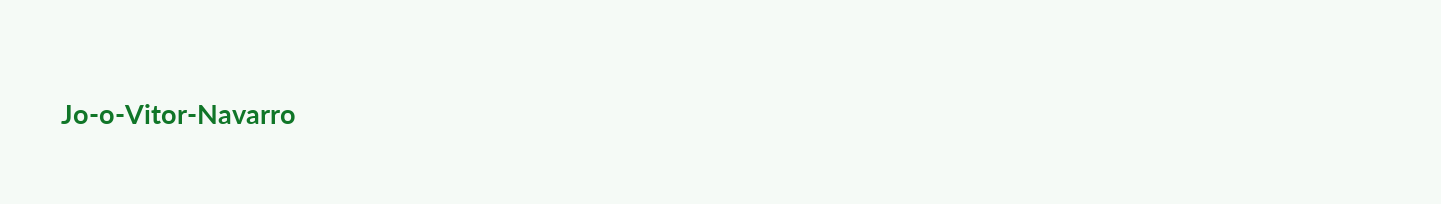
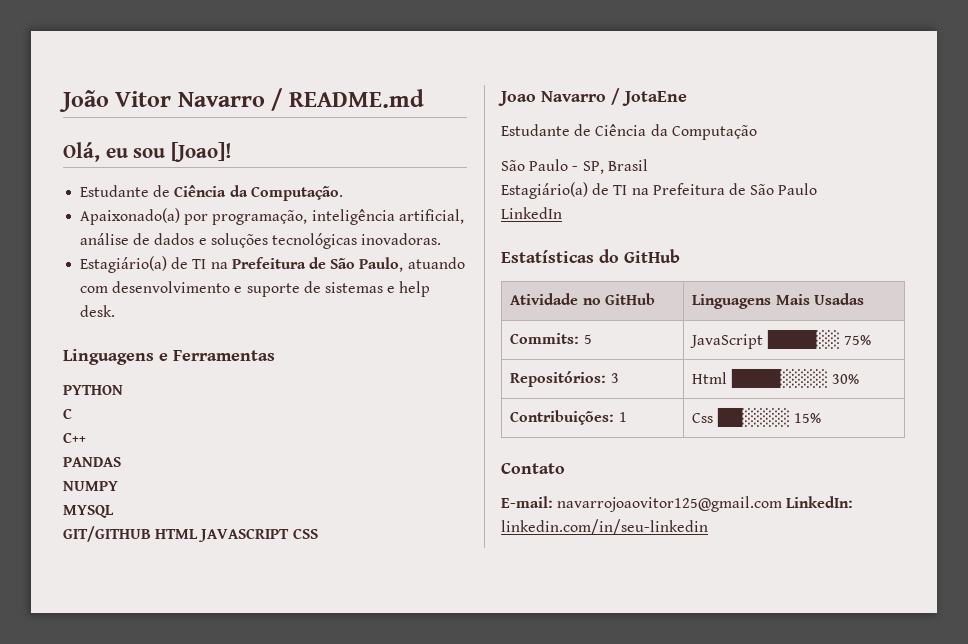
[61,104,296,124] Jo-o-Vitor-Navarro -> [59,88,424,112] [63,142,233,162] [80,185,343,201] [80,208,464,225] [80,233,442,249] [80,256,465,273] [80,281,431,297] [80,305,116,317] [63,349,275,365] [63,385,123,395] [63,408,72,419] [63,432,86,443] [63,457,121,467] [63,481,118,491] [63,505,114,518] [63,526,318,542] [498,88,687,106] [501,124,757,140] [501,159,648,174] [501,182,818,199] [501,207,562,219] [501,249,680,263] [510,293,655,305] [692,293,864,309] [510,333,592,344] [690,329,871,349] [510,371,619,387] [692,368,859,388] [510,410,627,425] [692,407,821,427] [501,463,565,474] [501,496,854,512] [501,519,708,535] João Vitor Navarro / README.md // Olá, eu sou [Joao]! // Estudante de Ciência da Computação. // Apaixonado(a) por programação, inteligência artificial, análise de dados e soluções tecnológicas inovadoras. // Estagiário(a) de TI na Prefeitura de São Paulo, atuando com desenvolvimento e suporte de sistemas e help desk. // Linguagens e Ferramentas // PYTHON // C // C++ // PANDAS // NUMPY // MYSQL // GIT/GITHUB HTML JAVASCRIPT CSS // Joao Navarro / JotaEne // Estudante de Ciência da Computação // São Paulo - SP, Brasil // Estagiário(a) de TI na Prefeitura de São Paulo // LinkedIn // Estatísticas do GitHub // Atividade no GitHub | Linguagens Mais Usadas // Commits: 5 | JavaScript ████░░ 75% // Repositórios: 3 | Html ████░░░░ 30% // Contribuições: 1 | Css ██░░░░ 15% // Contato // E-mail: navarrojoaovitor125@gmail.com LinkedIn: linkedin.com/in/seu-linkedin

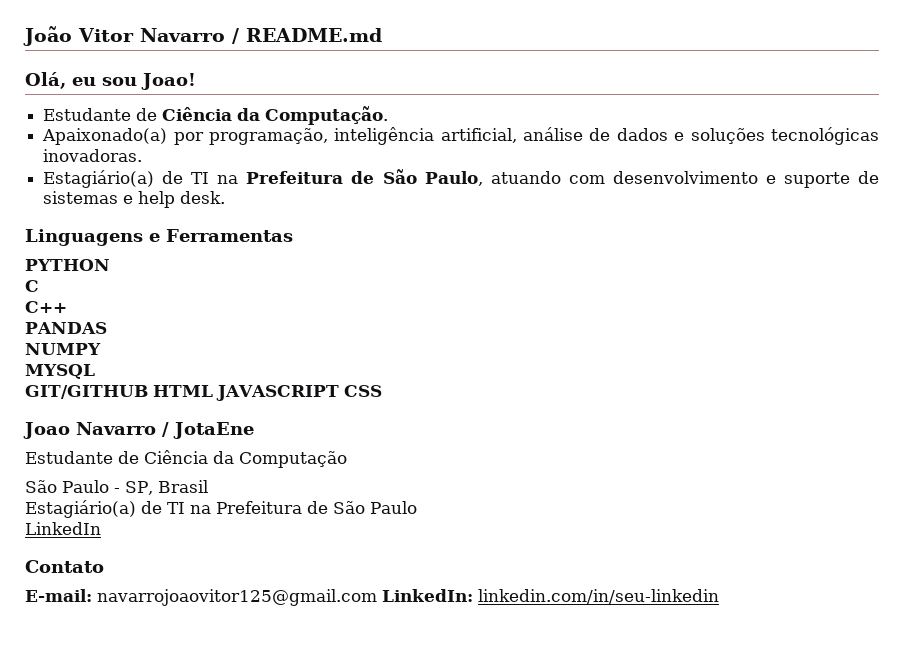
[171,142,233,162] [Joao]! -> [141,73,196,90] Joao!
[501,249,680,263] [510,293,655,305] [692,293,864,309] [510,333,592,344] [690,329,871,349] [510,371,619,387] [692,368,859,388] [510,410,627,425] [692,407,821,427] // Estatísticas do GitHub // Atividade no GitHub | Linguagens Mais Usadas // Commits: 5 | JavaScript ████░░ 75% // Repositórios: 3 | Html ████░░░░ 30% // Contribuições: 1 | Css ██░░░░ 15% -> (101, 528) none

